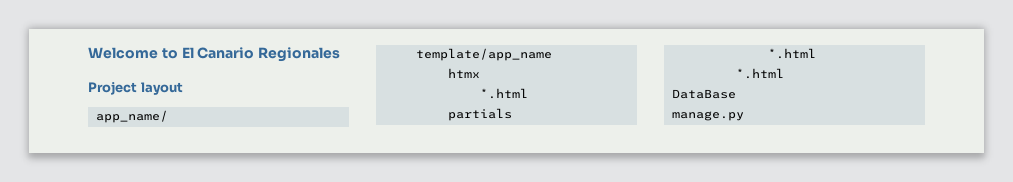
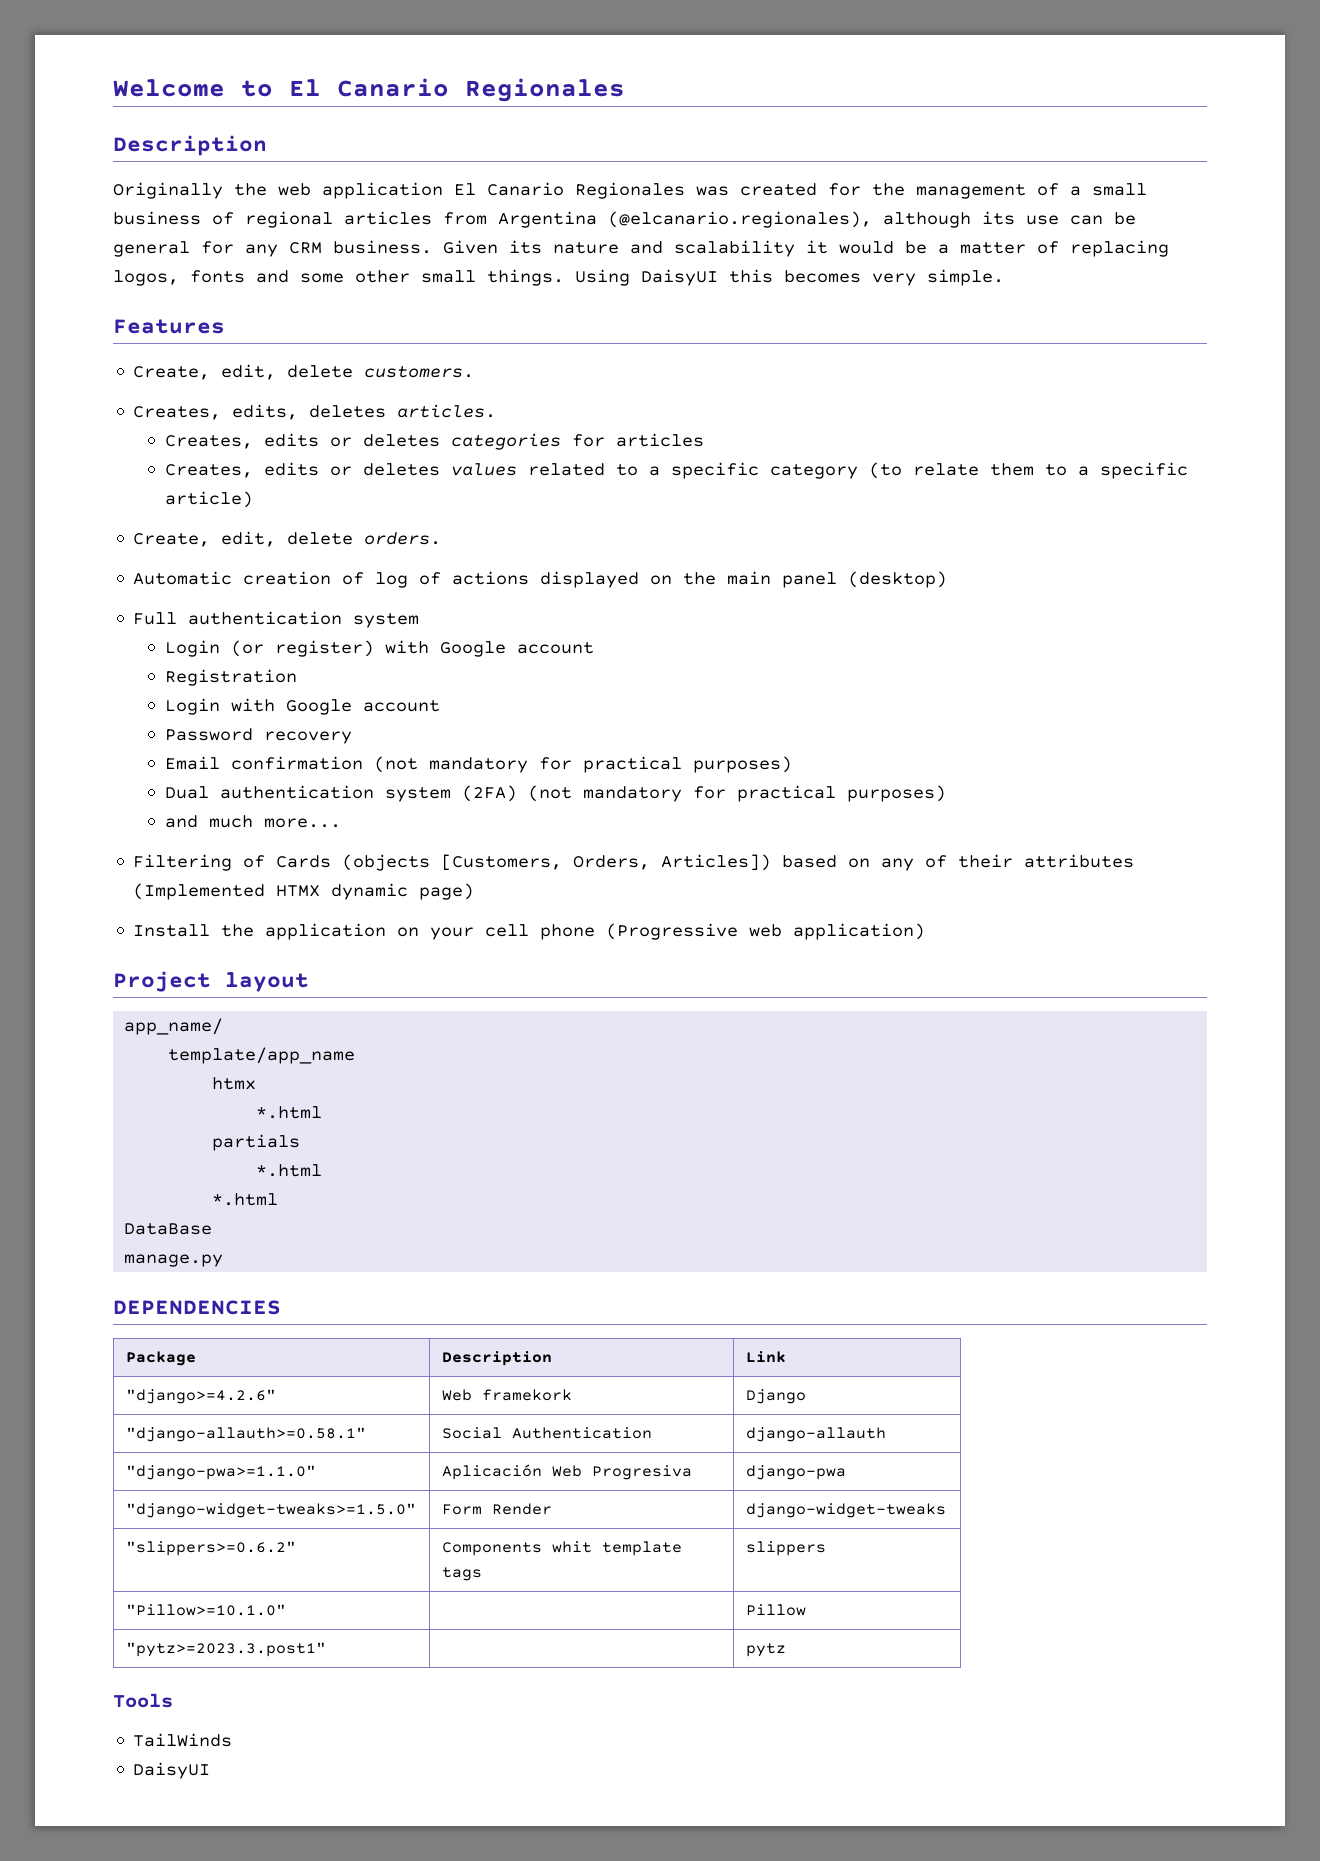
(341, 54) none -> [113,135,267,156] [113,182,1147,199] [113,211,1136,228] [113,240,1169,257] [113,269,1004,286] [113,319,225,334] [133,364,475,380] [133,404,497,420] [164,433,704,450] [164,462,1188,479] [164,491,253,508] [133,531,442,547] [133,571,948,588] [133,611,420,628] [164,640,594,657] [164,669,297,686] [164,698,440,715] [164,728,352,744] [164,756,792,773] [164,785,946,802] [164,815,341,828] [133,854,1135,871] [133,883,475,900] [133,923,926,940] // Description // Originally the web application El Canario Regionales was created for the management of a small business of regional articles from Argentina (@elcanario.regionales), although its use can be general for any CRM business. Given its nature and scalability it would be a matter of replacing logos, fonts and some other small things. Using DaisyUI this becomes very simple. // Features // Create, edit, delete customers. // Creates, edits, deletes articles. // Creates, edits or deletes categories for articles // Creates, edits or deletes values related to a specific category (to relate them to a specific article) // Create, edit, delete orders. // Automatic creation of log of actions displayed on the main panel (desktop) // Full authentication system // Login (or register) with Google account // Registration // Login with Google account // Password recovery // Email confirmation (not mandatory for practical purposes) // Dual authentication system (2FA) (not mandatory for practical purposes) // and much more... // Filtering of Cards (objects [Customers, Orders, Articles]) based on any of their attributes (Implemented HTMX dynamic page) // Install the application on your cell phone (Progressive web application)
(744, 116) none -> [113,1300,281,1315] [125,1351,196,1366] [441,1351,552,1366] [745,1351,786,1363] [125,1389,276,1404] [441,1389,572,1401] [745,1389,806,1404] [125,1427,366,1442] [441,1427,652,1439] [745,1427,886,1442] [125,1465,316,1480] [441,1464,692,1480] [745,1465,846,1480] [125,1503,416,1518] [441,1503,552,1515] [745,1503,946,1518] [125,1541,296,1556] [441,1541,682,1556] [441,1567,482,1581] [745,1541,826,1556] [125,1604,286,1616] [745,1604,806,1616] [125,1642,326,1657] [745,1643,786,1657] [113,1693,173,1708] [133,1733,233,1747] [133,1762,211,1779] // DEPENDENCIES // Package | Description | Link // "django>=4.2.6" | Web framekork | Django // "django-allauth>=0.58.1" | Social Authentication | django-allauth // "django-pwa>=1.1.0" | Aplicación Web Progresiva | django-pwa // "django-widget-tweaks>=1.5.0" | Form Render | django-widget-tweaks // "slippers>=0.6.2" | Components whit template tags | slippers // "Pillow>=10.1.0" | | Pillow // "pytz>=2023.3.post1" | | pytz // Tools // TailWinds // DaisyUI

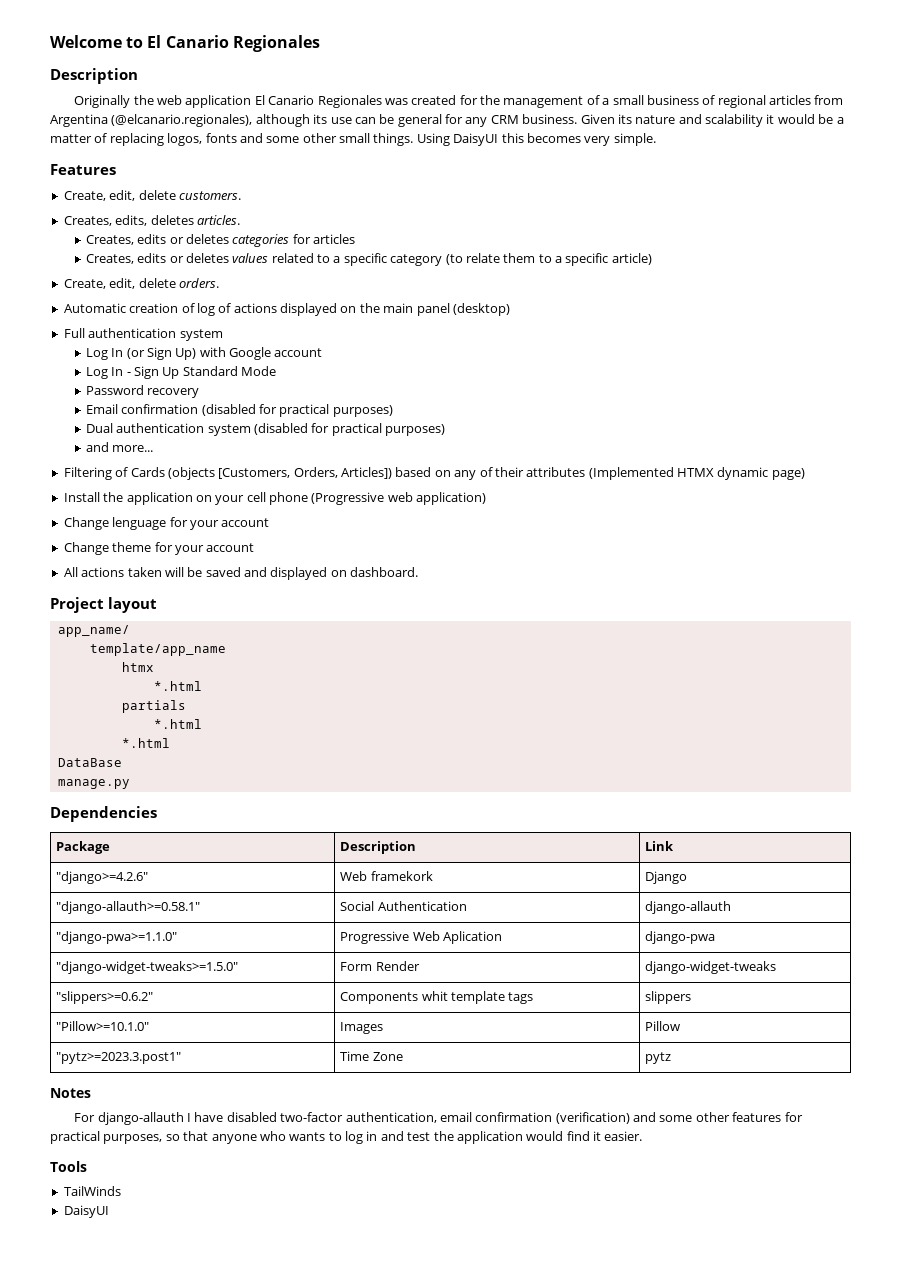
[164,640,594,657] [164,669,297,686] [164,698,440,715] Login (or register) with Google account // Registration // Login with Google account -> [85,347,323,360] [85,366,277,379] Log In (or Sign Up) with Google account // Log In - Sign Up Standard Mode
[373,756,528,773] (not mandatory -> [201,404,256,416] (disabled
[461,785,682,802] (2FA) (not mandatory -> [253,423,308,435] (disabled
[208,815,253,828] much -> (109, 447) none
(926, 931) none -> [63,517,270,530] [63,542,255,555] [63,567,419,580] // Change lenguage for your account // Change theme for your account // All actions taken will be saved and displayed on dashboard.
[113,1300,281,1315] DEPENDENCIES -> [50,806,157,822] Dependencies
[441,1464,692,1480] Aplicación Web Progresiva -> [340,931,503,944] Progressive Web Aplication
(286, 1610) none -> [340,1022,384,1034] Images
(326, 1649) none -> [340,1051,403,1061] Time Zone
(786, 1650) none -> [50,1088,91,1098] [74,1112,803,1125] [50,1131,643,1144] // Notes // For django-allauth I have disabled two-factor authentication, email confirmation (verification) and some other features for practical purposes, so that anyone who wants to log in and test the application would find it easier.

